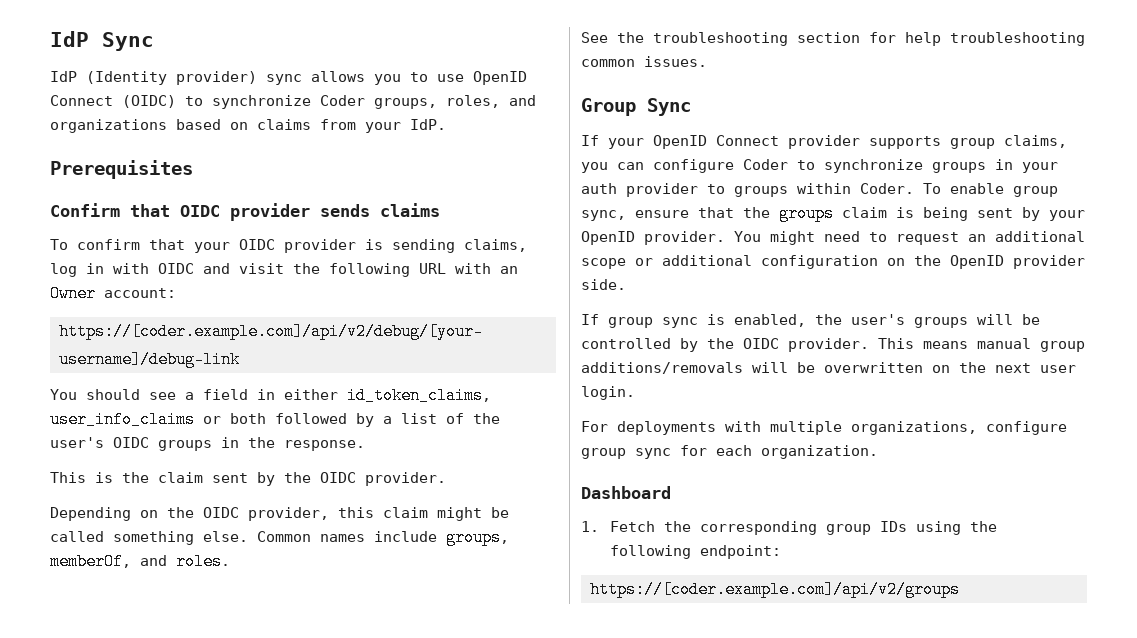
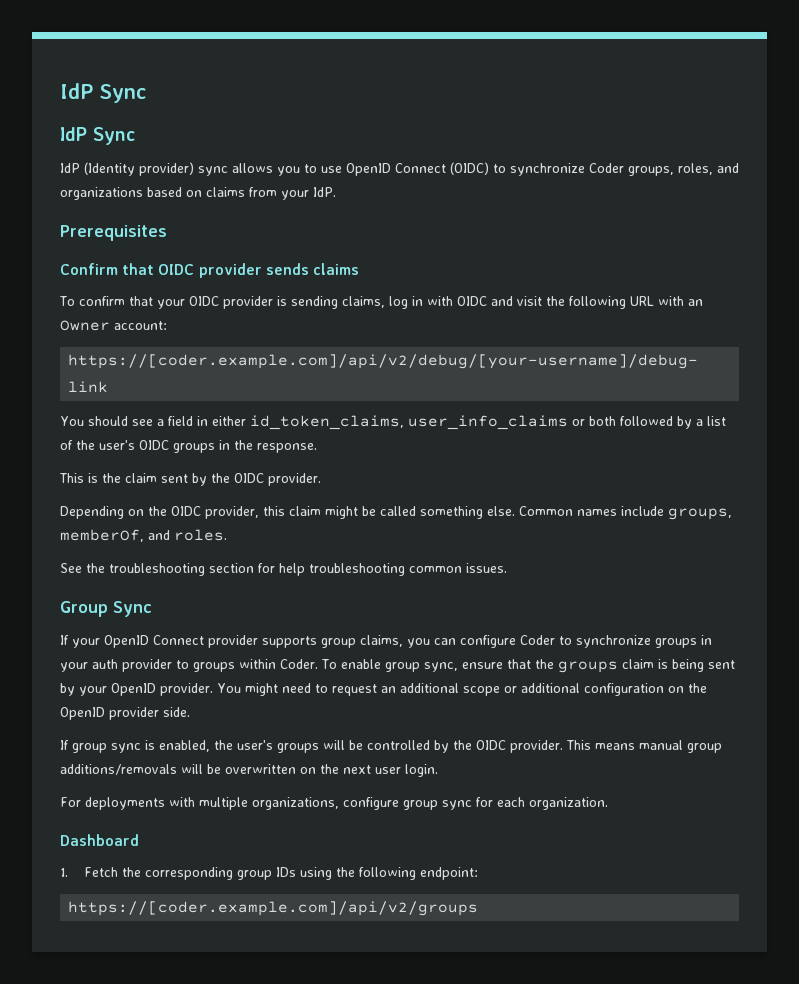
[50,31,154,51] IdP Sync -> [60,83,147,103] [60,127,135,145] IdP Sync // IdP Sync

